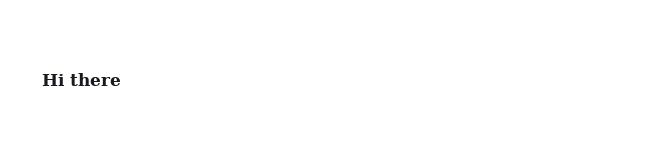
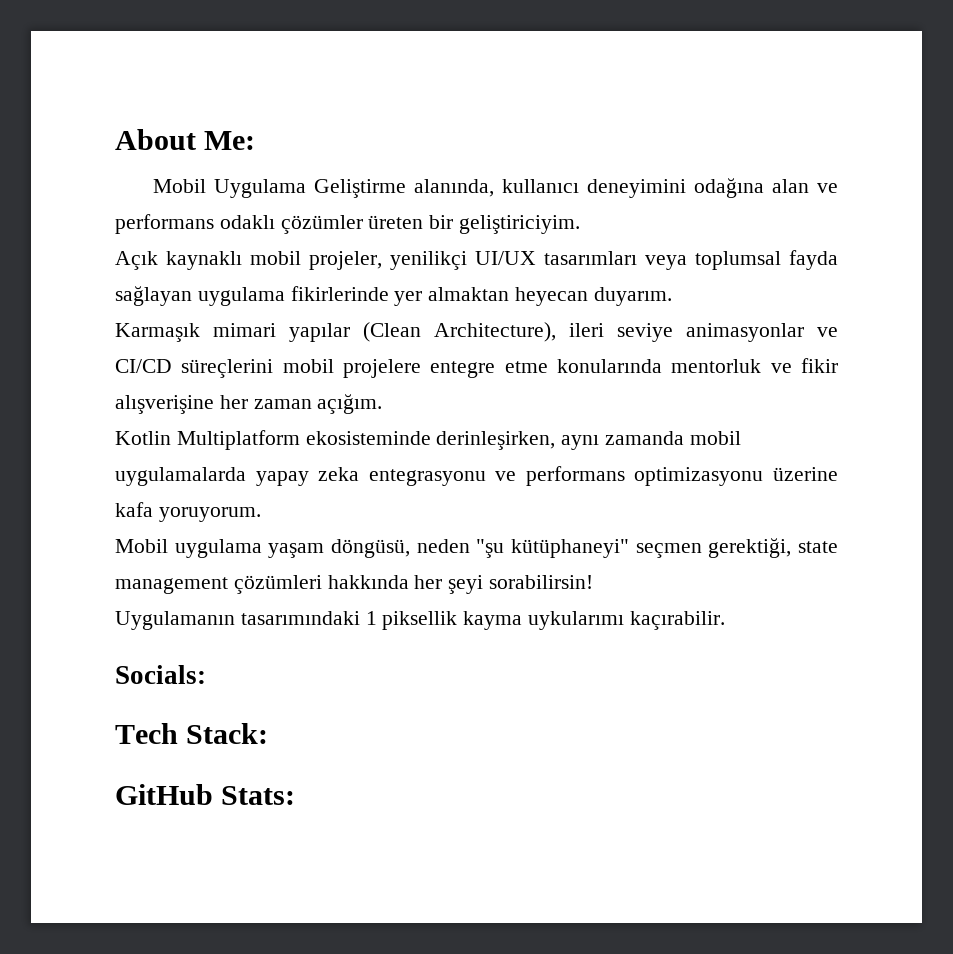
[42,73,121,86] Hi there -> [115,129,256,150] [152,178,838,198] [115,214,581,234] [115,250,838,270] [115,286,672,306] [115,322,838,342] [115,358,839,378] [115,394,383,414] [115,430,741,450] [115,466,838,486] [115,502,261,522] [115,538,838,558] [115,575,594,594] [115,611,725,630] [115,665,206,684] [115,723,269,744] [115,784,296,805] About Me: // Mobil Uygulama Geliştirme alanında, kullanıcı deneyimini odağına alan ve performans odaklı çözümler üreten bir geliştiriciyim. // Açık kaynaklı mobil projeler, yenilikçi UI/UX tasarımları veya toplumsal fayda sağlayan uygulama fikirlerinde yer almaktan heyecan duyarım. // Karmaşık mimari yapılar (Clean Architecture), ileri seviye animasyonlar ve CI/CD süreçlerini mobil projelere entegre etme konularında mentorluk ve fikir alışverişine her zaman açığım. // Kotlin Multiplatform ekosisteminde derinleşirken, aynı zamanda mobil uygulamalarda yapay zeka entegrasyonu ve performans optimizasyonu üzerine kafa yoruyorum. // Mobil uygulama yaşam döngüsü, neden "şu kütüphaneyi" seçmen gerektiği, state management çözümleri hakkında her şeyi sorabilirsin! // Uygulamanın tasarımındaki 1 piksellik kayma uykularımı kaçırabilir. // Socials: // Tech Stack: // GitHub Stats:

